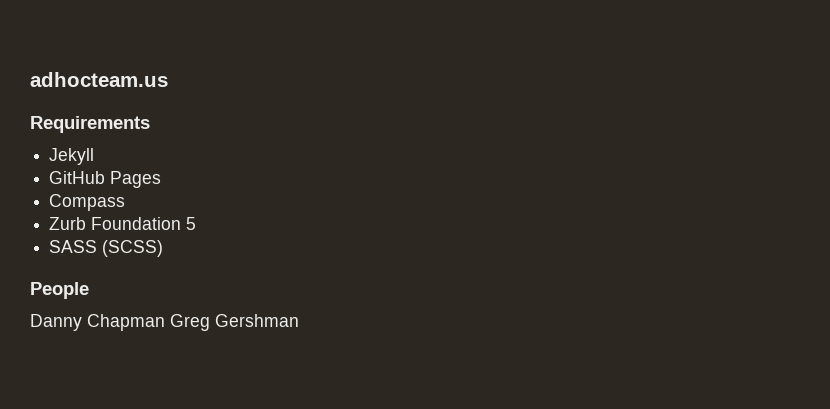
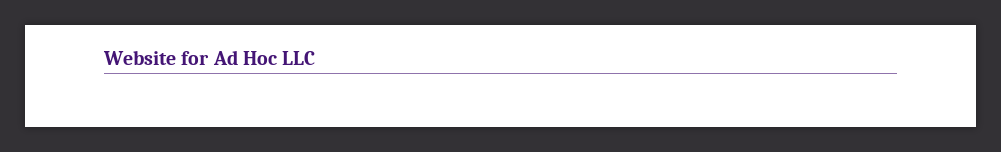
[30,72,168,87] [30,116,150,133] [49,148,95,165] [49,171,162,188] [49,194,126,211] [49,217,197,230] [49,240,164,257] [30,282,89,299] [30,314,299,331] adhocteam.us // Requirements // Jekyll // GitHub Pages // Compass // Zurb Foundation 5 // SASS (SCSS) // People // Danny Chapman Greg Gershman -> [103,50,316,65] Website for Ad Hoc LLC

